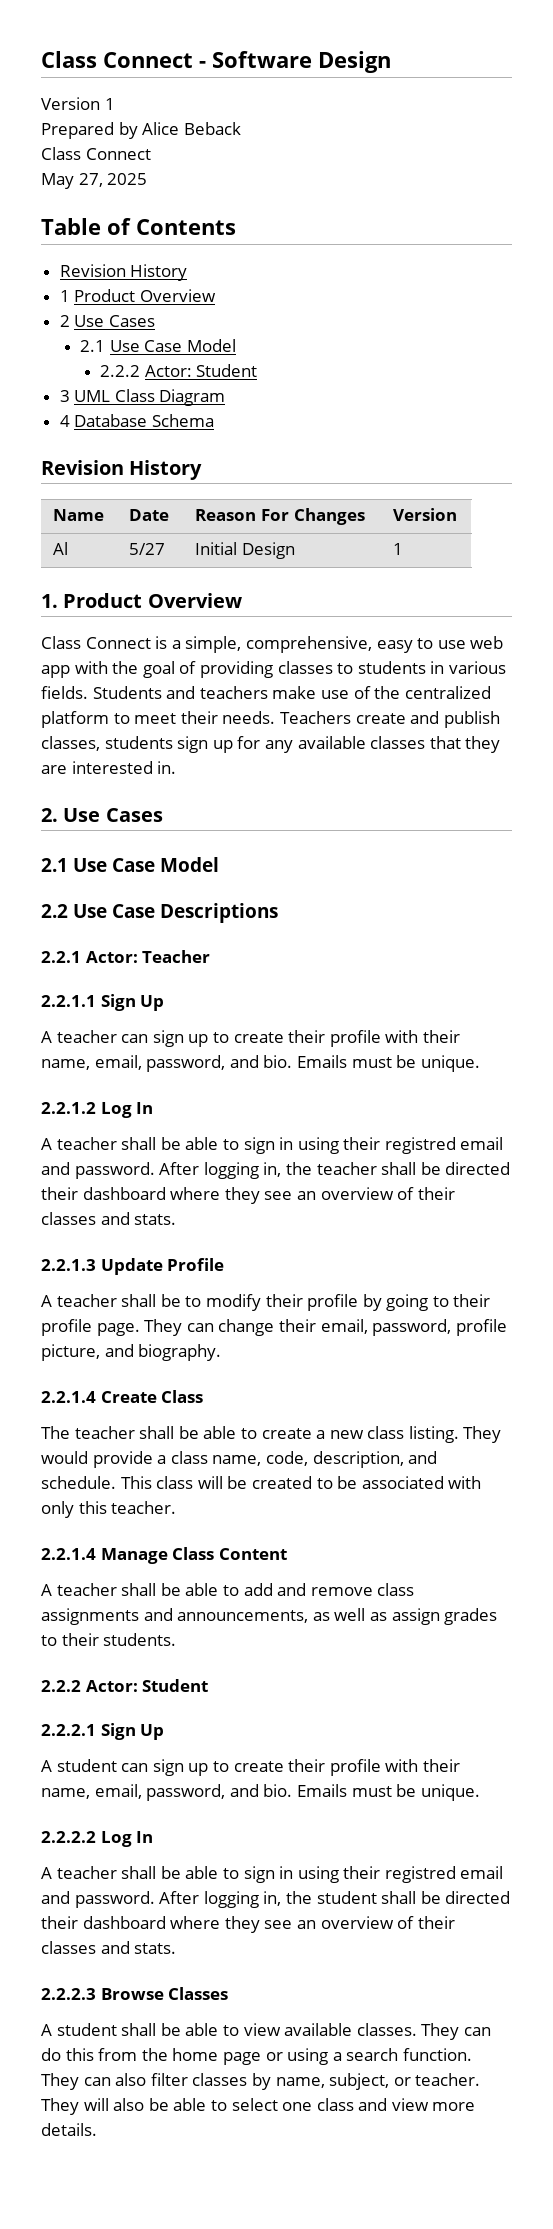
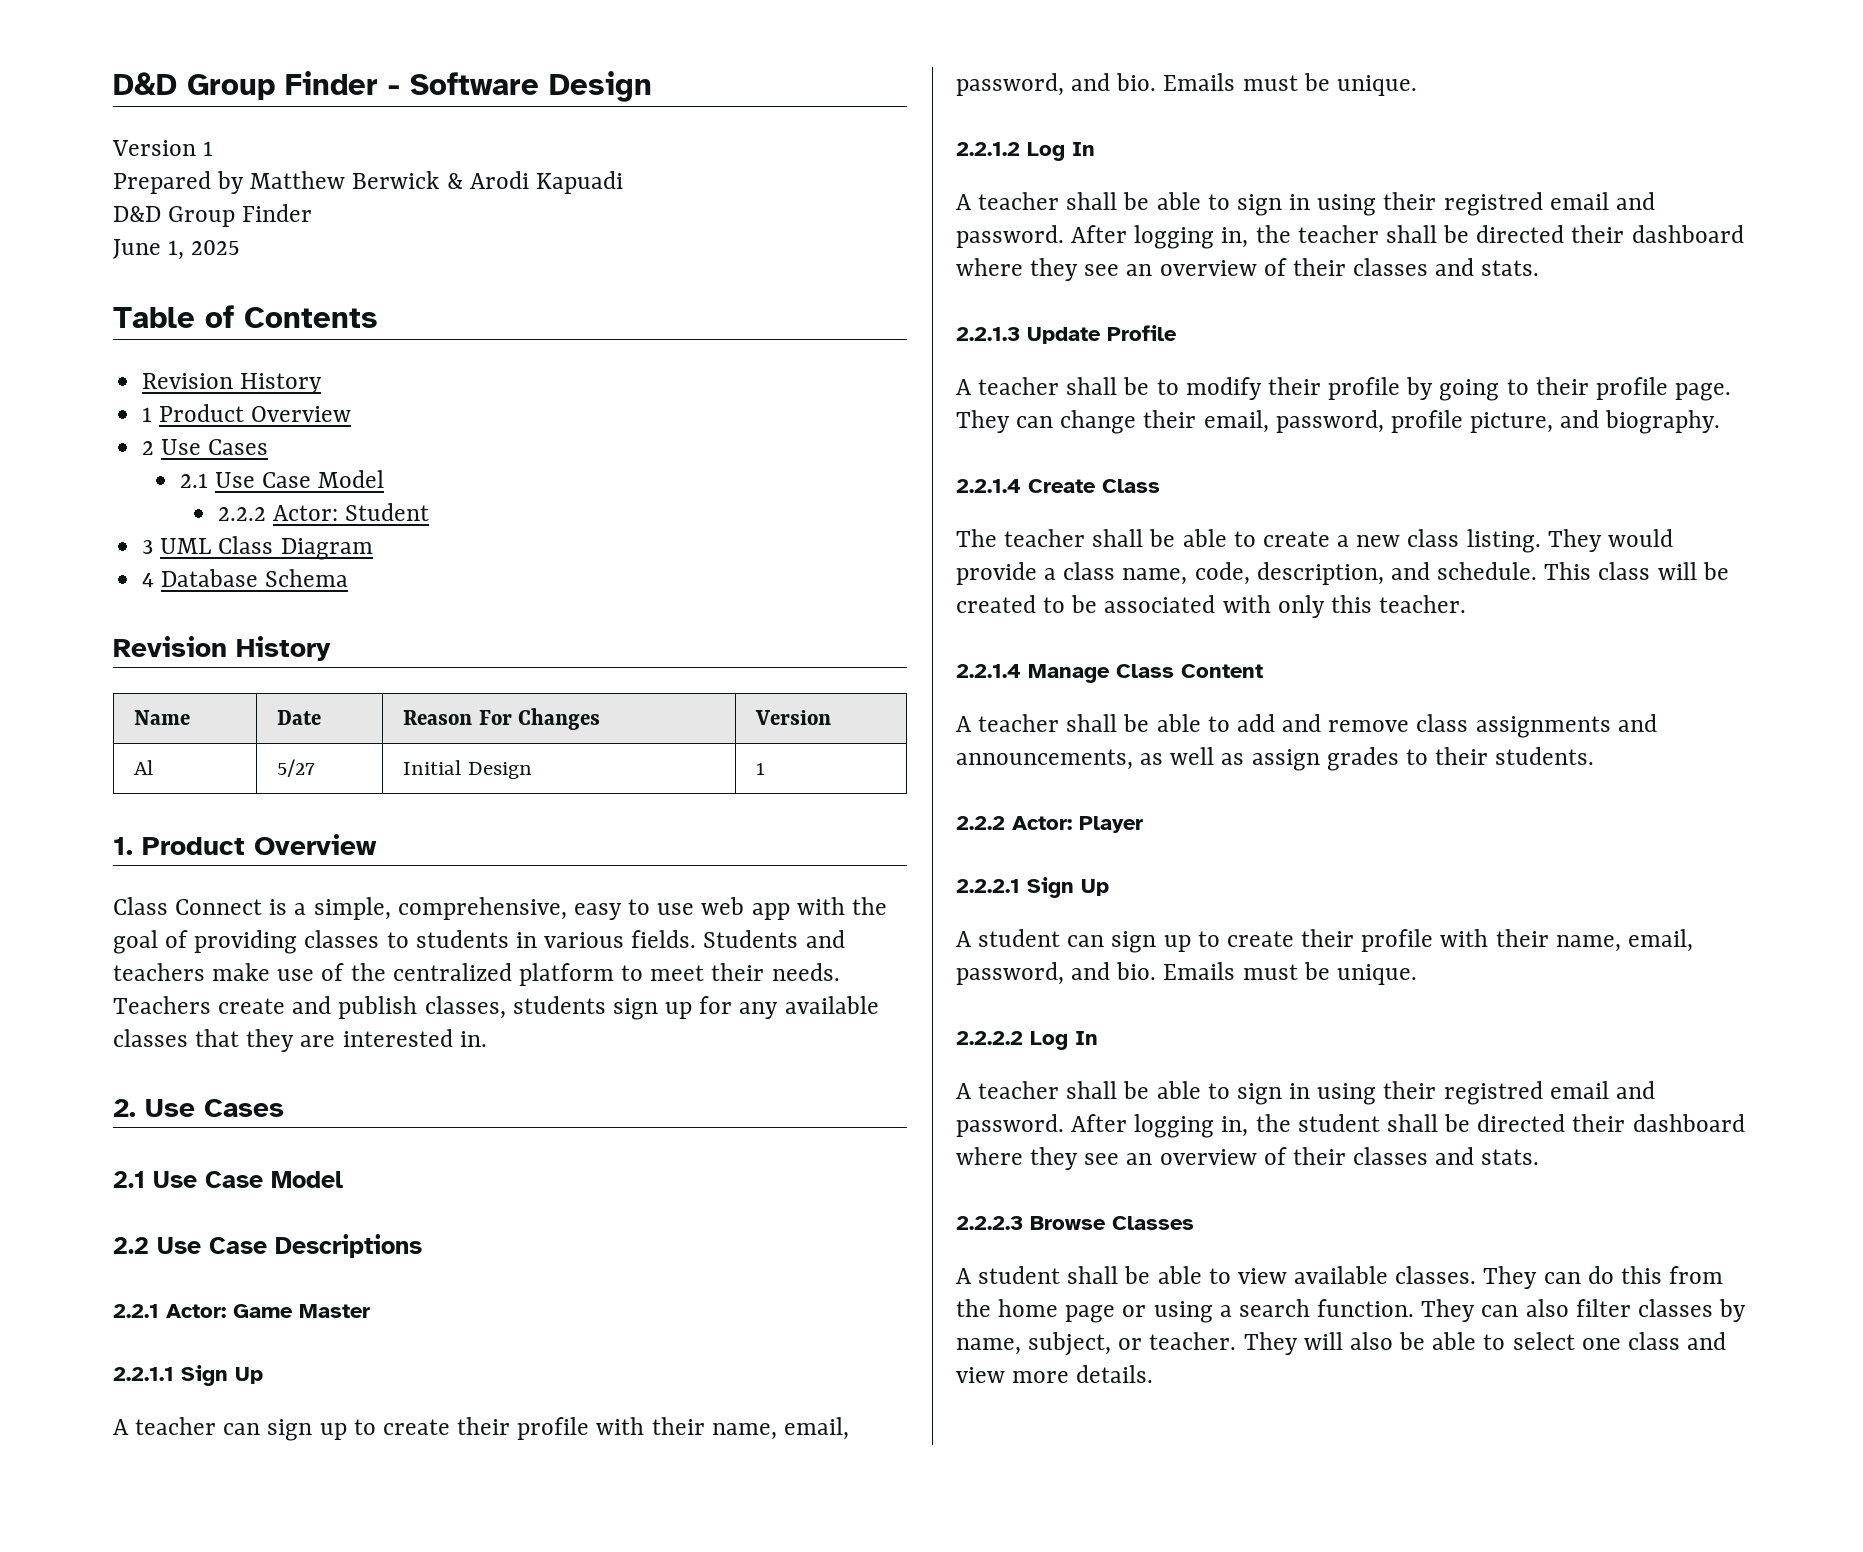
[41,51,193,68] Class Connect -> [113,71,378,100] D&D Group Finder
[142,122,241,135] [41,147,151,160] [41,173,103,189] Alice Beback // Class Connect // May 27, -> [250,171,623,194] [113,204,313,227] [113,239,185,260] Matthew Berwick & Arodi Kapuadi // D&D Group Finder // June 1,
[142,950,211,963] Teacher -> [233,1304,370,1318] Game Master
[142,1679,209,1692] Student -> [1079,816,1143,833] Player

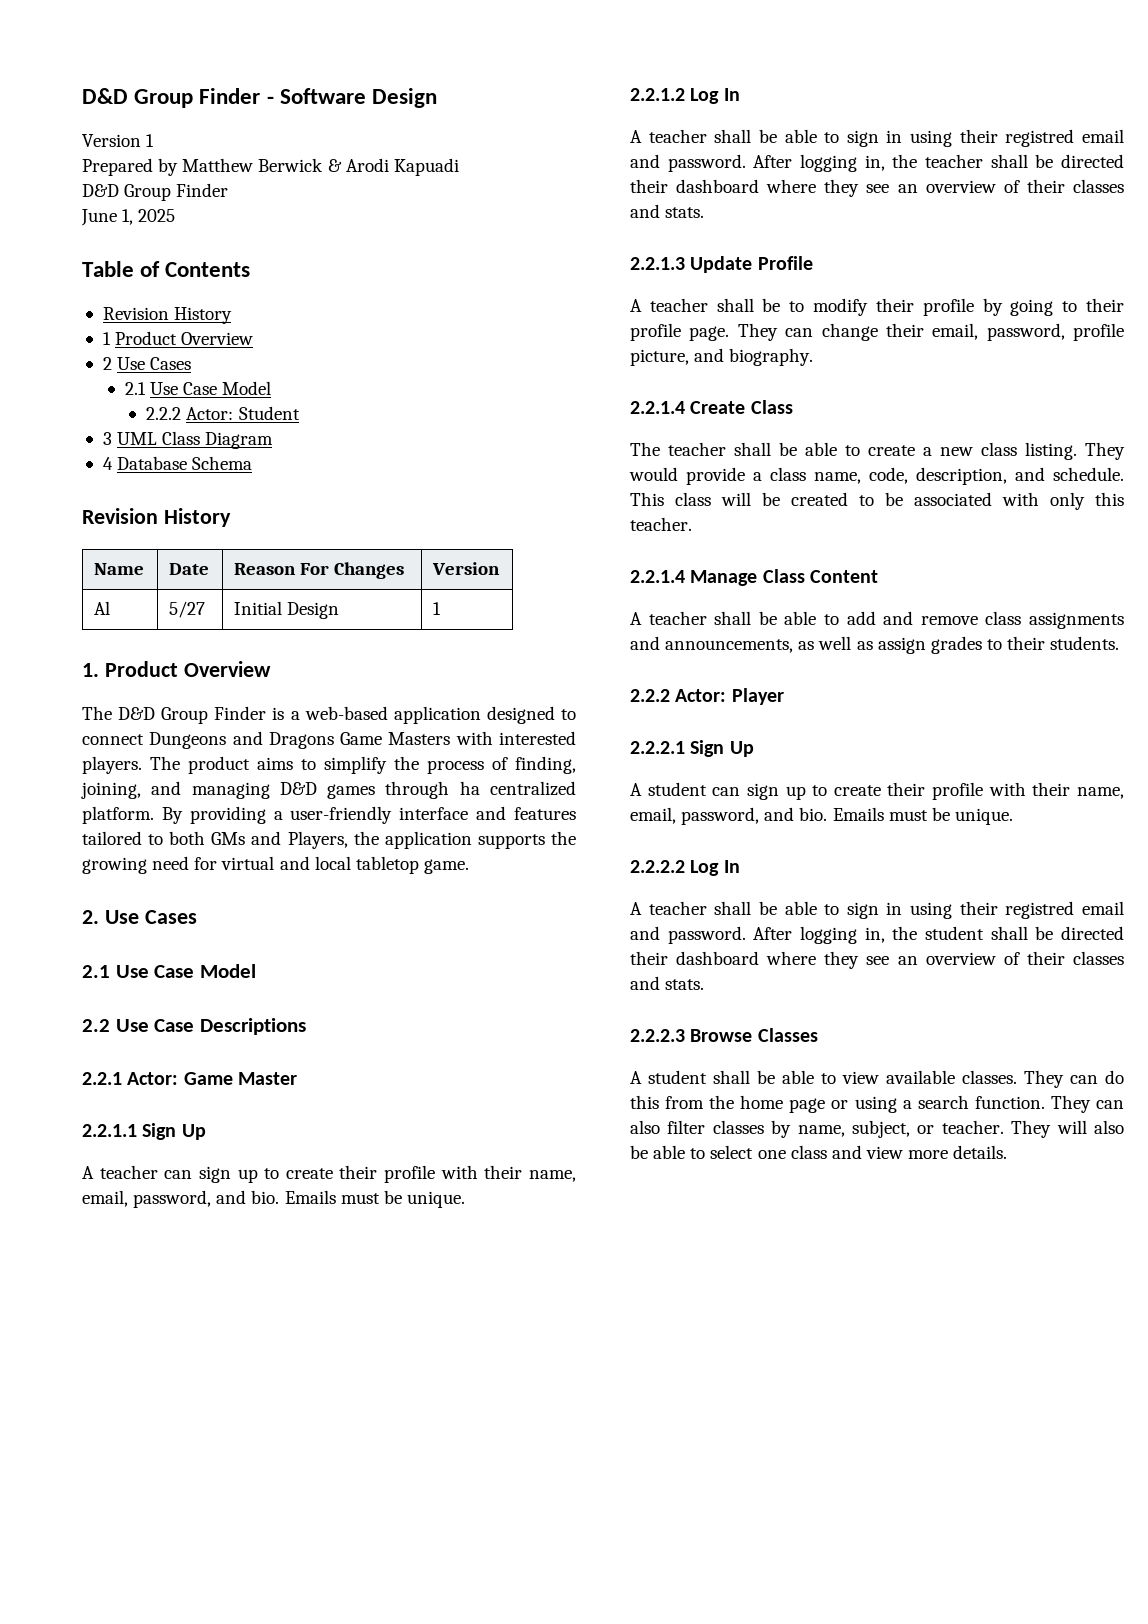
[113,897,887,920] [113,930,845,954] [113,963,840,986] [113,996,879,1020] [113,1029,487,1052] Class Connect is a simple, comprehensive, easy to use web app with the goal of providing classes to students in various fields. Students and teachers make use of the centralized platform to meet their needs. Teachers create and publish classes, students sign up for any available classes that they are interested in. -> [82,706,576,724] [82,731,576,749] [82,756,576,774] [81,781,576,799] [82,806,577,824] [82,831,576,849] [82,856,469,874] The D&D Group Finder is a web-based application designed to connect Dungeons and Dragons Game Masters with interested players. The product aims to simplify the process of finding, joining, and managing D&D games through ha centralized platform. By providing a user-friendly interface and features tailored to both GMs and Players, the application supports the growing need for virtual and local tabletop game.

